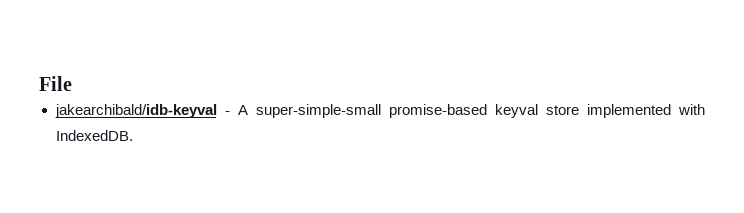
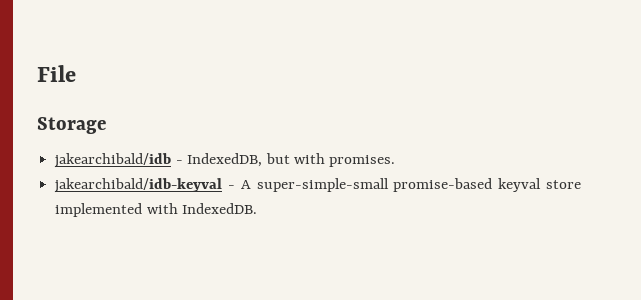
(72, 83) none -> [37,117,106,134] [54,153,396,168] // Storage // jakearchibald/idb - IndexedDB, but with promises.

